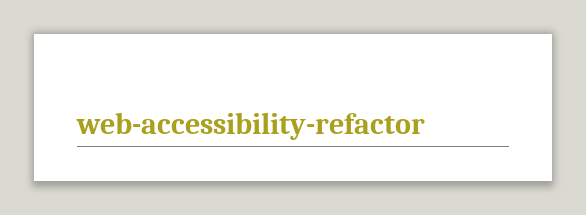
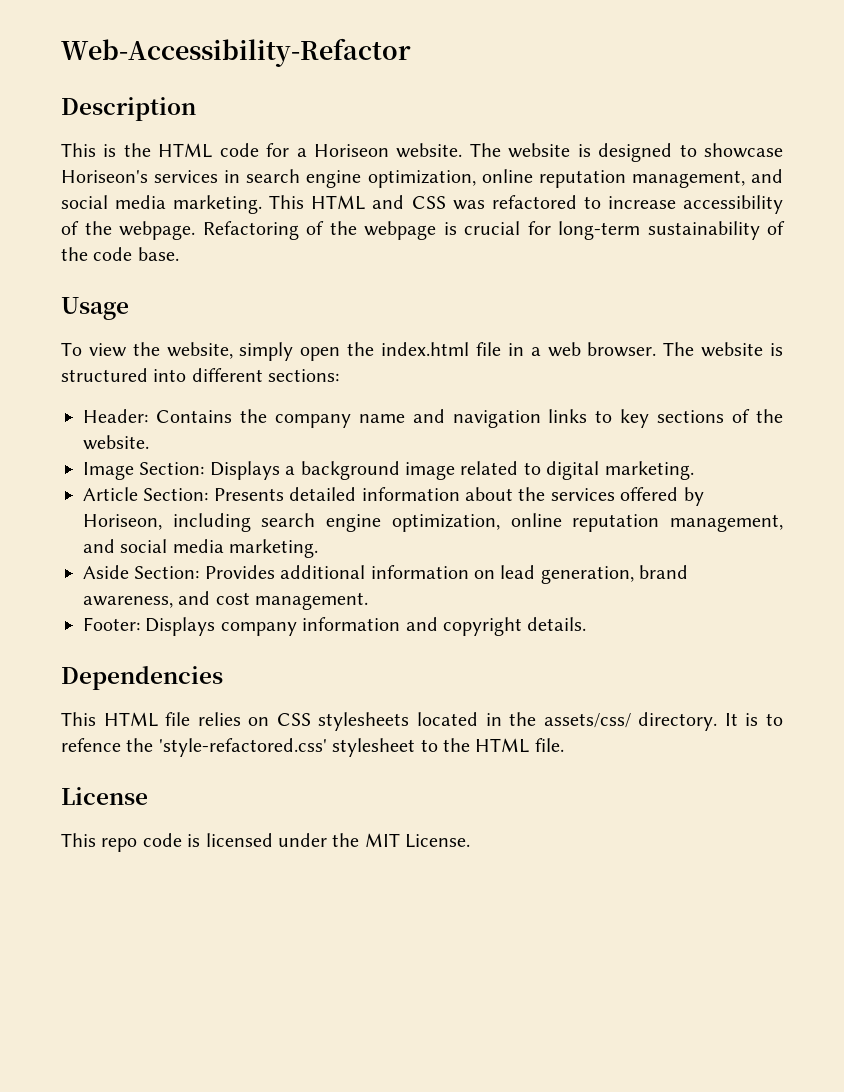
[76,112,425,140] web-accessibility-refactor -> [61,38,411,67] [61,97,196,121] [61,143,783,162] [61,169,783,188] [61,195,784,214] [61,221,785,240] [61,247,179,261] [61,297,129,320] [61,342,784,361] [61,368,340,382] [83,409,783,428] [83,435,149,450] [83,461,694,480] [83,487,704,506] [83,513,783,532] [83,539,319,558] [83,565,689,584] [83,591,369,610] [83,617,587,636] [61,666,223,690] [61,712,783,731] [61,738,564,757] [61,787,148,805] [61,833,471,852] Web-Accessibility-Refactor // Description // This is the HTML code for a Horiseon website. The website is designed to showcase Horiseon's services in search engine optimization, online reputation management, and social media marketing. This HTML and CSS was refactored to increase accessibility of the webpage. Refactoring of the webpage is crucial for long-term sustainability of the code base. // Usage // To view the website, simply open the index.html file in a web browser. The website is structured into different sections: // Header: Contains the company name and navigation links to key sections of the website. // Image Section: Displays a background image related to digital marketing. // Article Section: Presents detailed information about the services offered by Horiseon, including search engine optimization, online reputation management, and social media marketing. // Aside Section: Provides additional information on lead generation, brand awareness, and cost management. // Footer: Displays company information and copyright details. // Dependencies // This HTML file relies on CSS stylesheets located in the assets/css/ directory. It is to refence the 'style-refactored.css' stylesheet to the HTML file. // License // This repo code is licensed under the MIT License.

